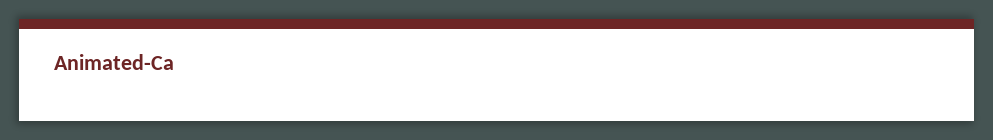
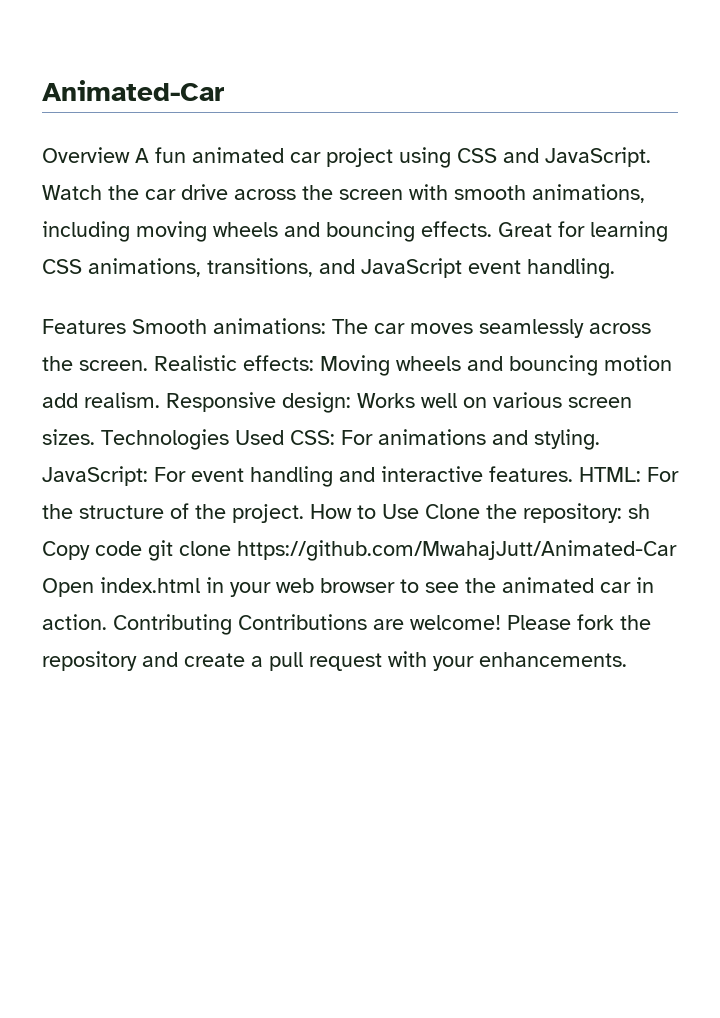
[54,54,174,70] Animated-Ca -> [42,80,224,101] [42,147,651,168] [42,184,645,203] [42,221,668,242] [42,258,615,279] [42,318,651,338] [42,355,672,376] [42,392,632,413] [42,429,600,450] [42,466,679,487] [42,503,650,523] [42,540,677,561] [42,577,654,597] [42,614,651,635] [42,651,627,671] Animated-Car // Overview A fun animated car project using CSS and JavaScript. Watch the car drive across the screen with smooth animations, including moving wheels and bouncing effects. Great for learning CSS animations, transitions, and JavaScript event handling. // Features Smooth animations: The car moves seamlessly across the screen. Realistic effects: Moving wheels and bouncing motion add realism. Responsive design: Works well on various screen sizes. Technologies Used CSS: For animations and styling. JavaScript: For event handling and interactive features. HTML: For the structure of the project. How to Use Clone the repository: sh Copy code git clone https://github.com/MwahajJutt/Animated-Car Open index.html in your web browser to see the animated car in action. Contributing Contributions are welcome! Please fork the repository and create a pull request with your enhancements.

